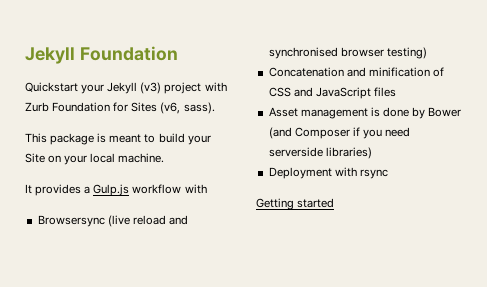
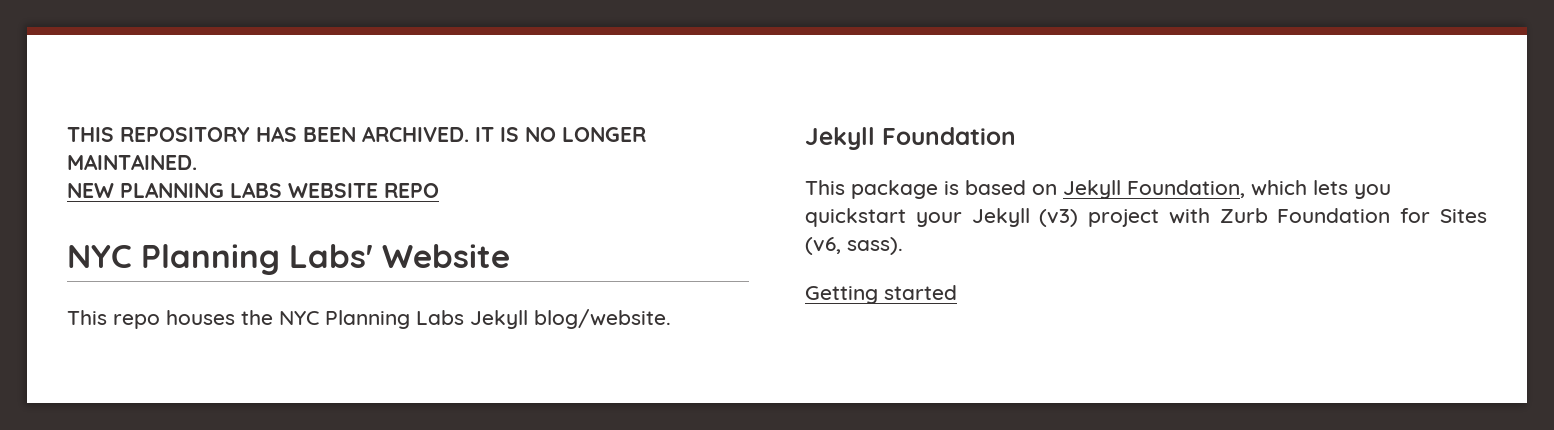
[25,46,178,64] [25,82,78,92] Jekyll Foundation // Quickstart -> [67,126,646,142] [67,154,197,170] [67,182,439,198] [67,244,510,275] [67,309,671,329] [805,127,1016,150] [805,180,1391,199] [805,208,906,227] THIS REPOSITORY HAS BEEN ARCHIVED. IT IS NO LONGER MAINTAINED. // NEW PLANNING LABS WEBSITE REPO // NYC Planning Labs' Website // This repo houses the NYC Planning Labs Jekyll blog/website. // Jekyll Foundation // This package is based on Jekyll Foundation, which lets you quickstart
[25,133,211,145] [25,153,165,165] [25,184,207,196] [37,215,188,227] [268,47,427,59] [268,67,444,77] [268,87,396,99] [268,107,462,119] [268,127,411,139] [268,147,372,159] [268,167,388,179] // This package is meant to build your Site on your local machine. // It provides a Gulp.js workflow with // Browsersync (live reload and synchronised browser testing) // Concatenation and minification of CSS and JavaScript files // Asset management is done by Bower (and Composer if you need serverside libraries) // Deployment with rsync -> (903, 246) none

